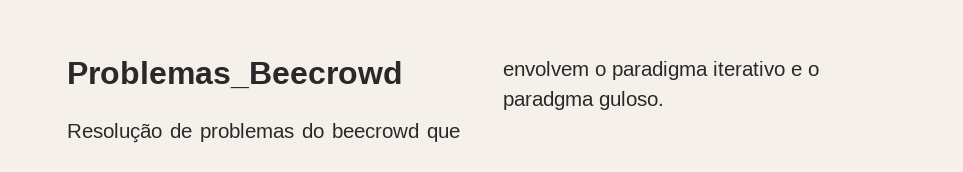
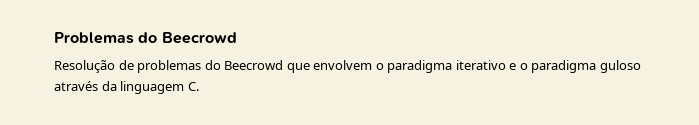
[67,61,403,89] Problemas_Beecrowd -> [54,32,237,44] Problemas do Beecrowd
[332,123,419,138] beecrowd -> [224,60,284,70] Beecrowd
[503,91,664,110] paradgma guloso. -> [531,60,641,73] [54,81,199,94] paradigma guloso através da linguagem C.

